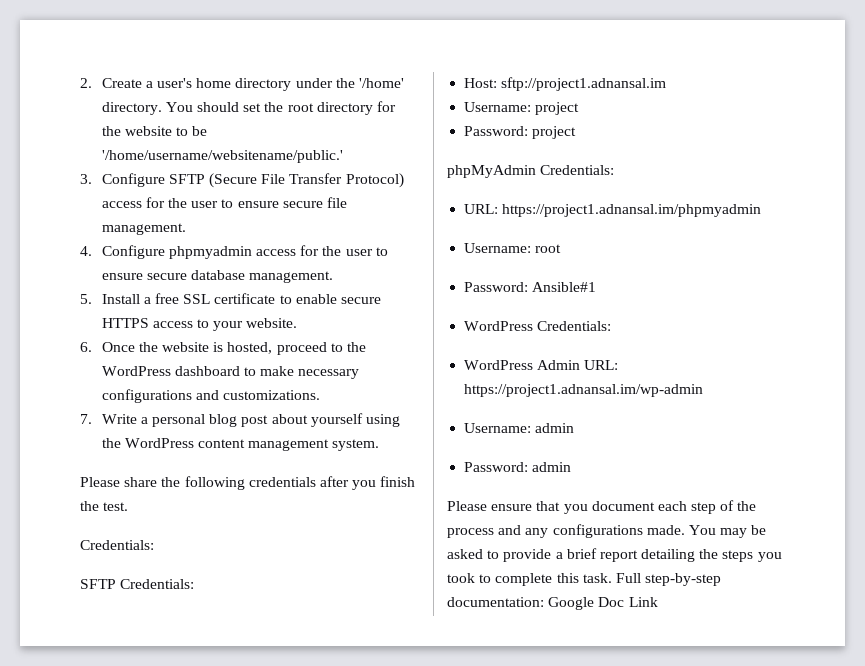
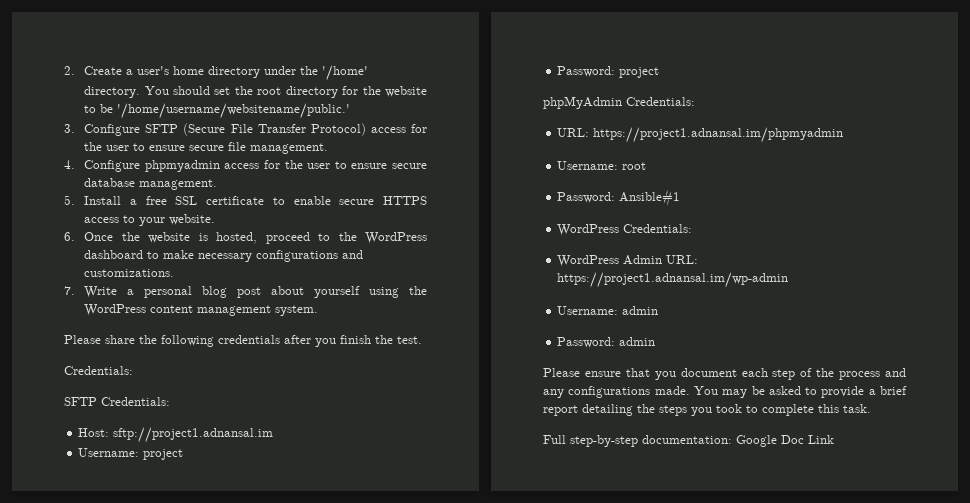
(612, 578) none -> (871, 408) //

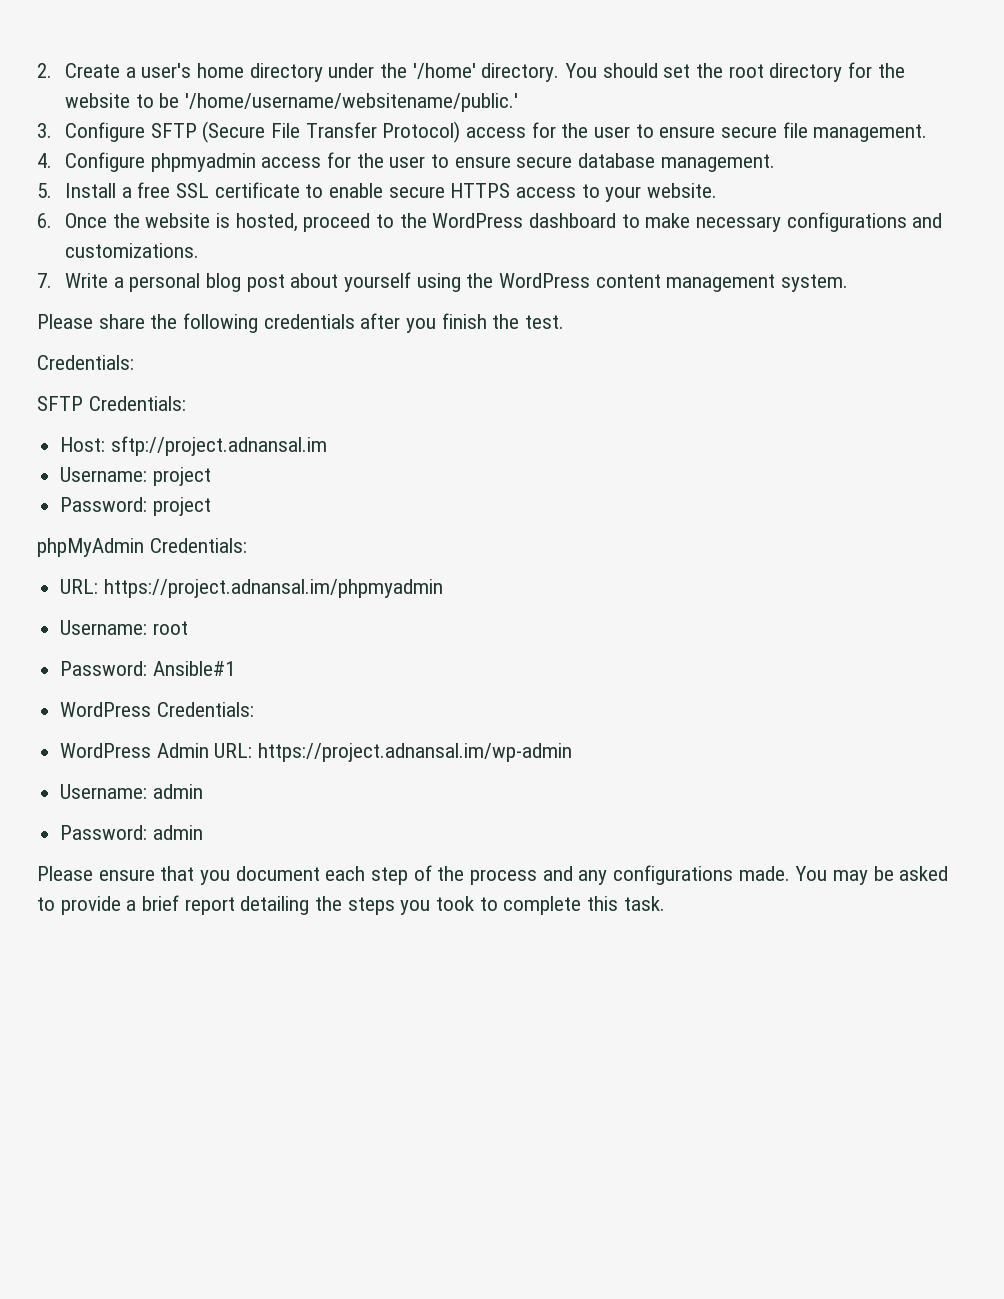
[113,427,274,443] sftp://project1.adnansal.im -> [110,436,327,456] sftp://project.adnansal.im
[593,127,844,143] https://project1.adnansal.im/phpmyadmin -> [103,579,443,598] https://project.adnansal.im/phpmyadmin
[557,272,789,288] https://project1.adnansal.im/wp-admin -> [258,743,573,762] https://project.adnansal.im/wp-admin
[543,435,834,447] // Full step-by-step documentation: Google Doc Link -> (665, 903) none

